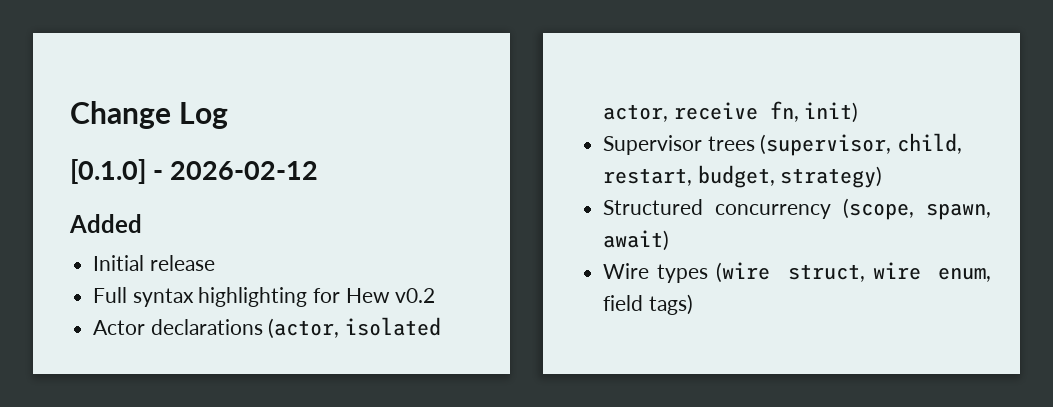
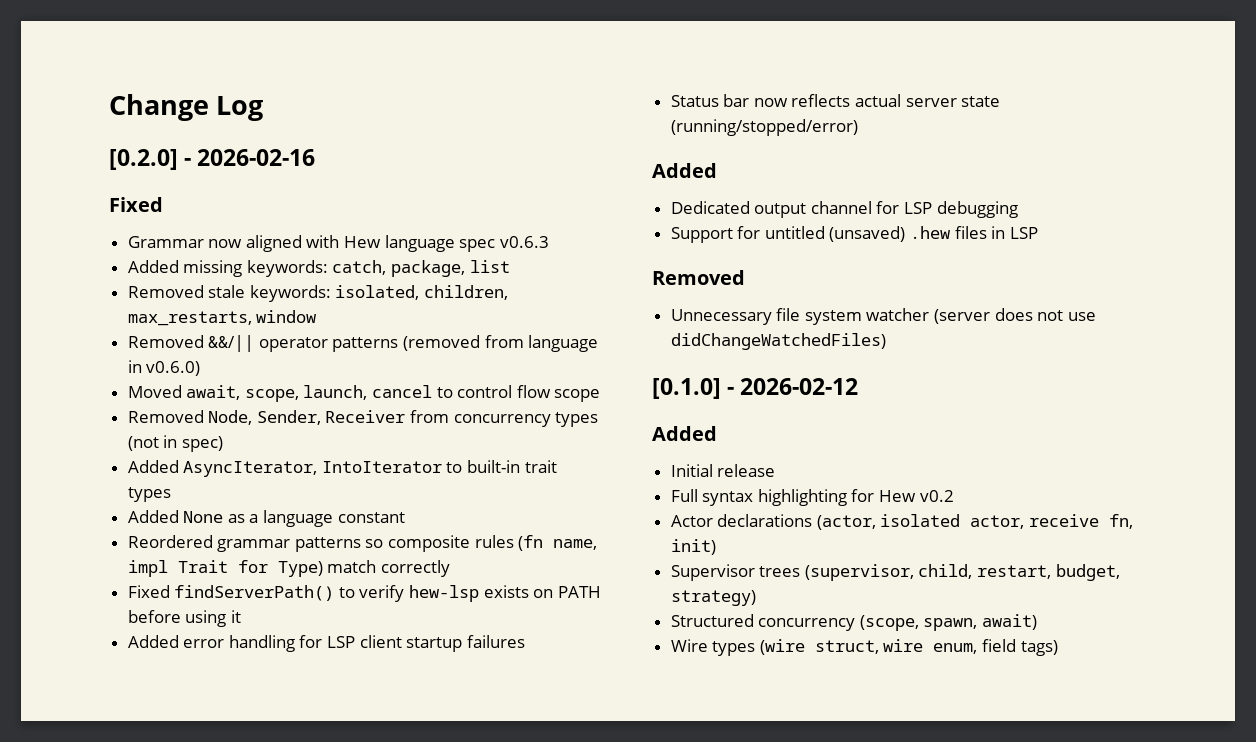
(228, 115) none -> [109,149,316,170] [109,197,163,212] [127,235,549,252] [127,260,510,277] [127,285,509,302] [127,310,317,326] [127,335,599,352] [127,360,201,376] [127,385,601,402] [127,410,599,427] [127,435,223,452] [127,460,557,477] [127,487,171,502] [127,510,405,527] [127,535,598,552] [127,560,450,577] [127,585,601,602] [127,610,241,627] [127,635,525,652] [670,94,1001,107] [670,119,858,136] [652,163,717,178] [670,201,1018,218] [670,226,1038,243] [652,270,745,285] [670,308,1096,325] [670,333,886,350] // [0.2.0] - 2026-02-16 // Fixed // Grammar now aligned with Hew language spec v0.6.3 // Added missing keywords: catch, package, list // Removed stale keywords: isolated, children, max_restarts, window // Removed &&/|| operator patterns (removed from language in v0.6.0) // Moved await, scope, launch, cancel to control flow scope // Removed Node, Sender, Receiver from concurrency types (not in spec) // Added AsyncIterator, IntoIterator to built-in trait types // Added None as a language constant // Reordered grammar patterns so composite rules (fn name, impl Trait for Type) match correctly // Fixed findServerPath() to verify hew-lsp exists on PATH before using it // Added error handling for LSP client startup failures // Status bar now reflects actual server state (running/stopped/error) // Added // Dedicated output channel for LSP debugging // Support for untitled (unsaved) .hew files in LSP // Removed // Unnecessary file system watcher (server does not use didChangeWatchedFiles)

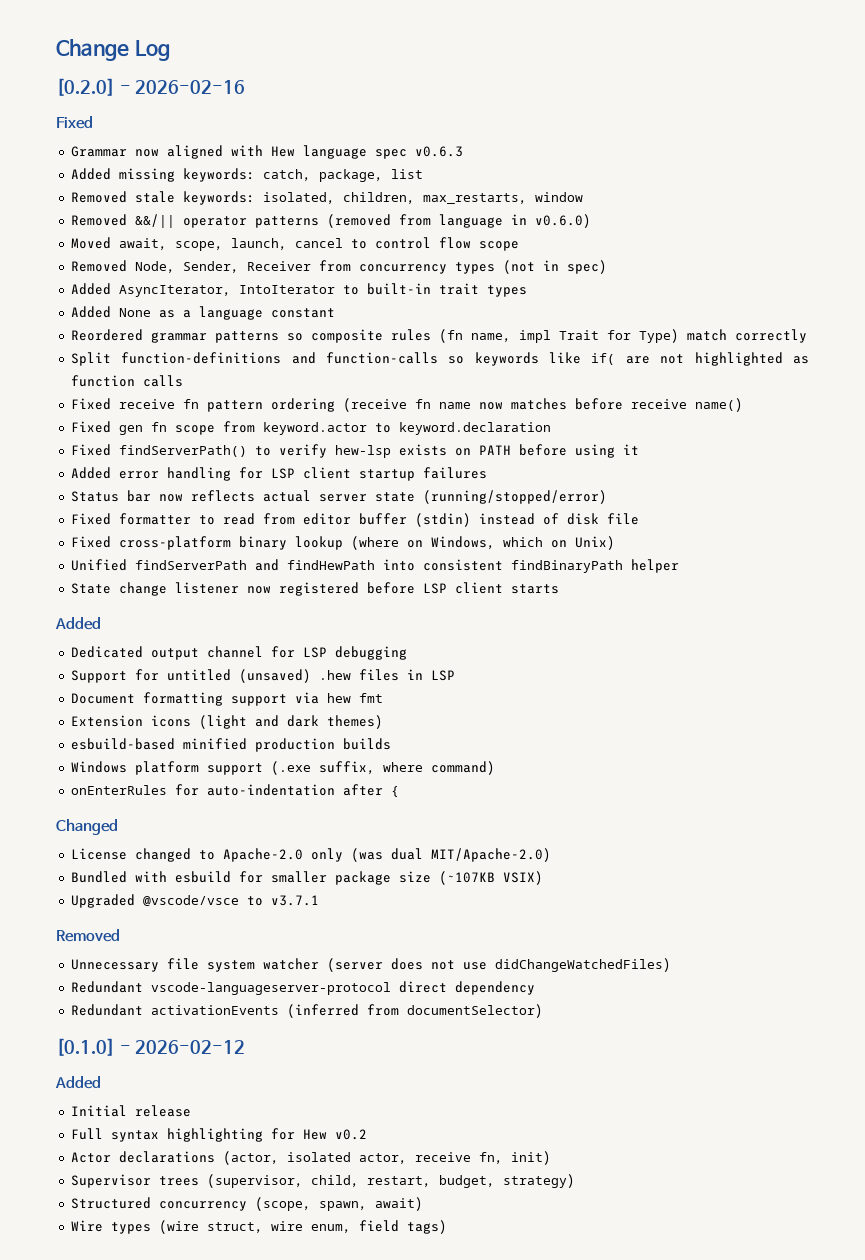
(450, 568) none -> [70,352,809,366] [70,375,183,387] [70,398,743,412] [70,421,551,435] // Split function-definitions and function-calls so keywords like if( are not highlighted as function calls // Fixed receive fn pattern ordering (receive fn name now matches before receive name() // Fixed gen fn scope from keyword.actor to keyword.declaration
(858, 127) none -> [70,513,639,527] [70,536,615,550] [70,559,679,573] [70,582,559,596] // Fixed formatter to read from editor buffer (stdin) instead of disk file // Fixed cross-platform binary lookup (where on Windows, which on Unix) // Unified findServerPath and findHewPath into consistent findBinaryPath helper // State change listener now registered before LSP client starts
(1038, 233) none -> [70,692,383,706] [70,715,383,729] [70,738,391,752] [70,761,495,775] [70,784,399,797] [56,819,118,835] [70,848,551,862] [70,871,543,885] [70,894,319,908] // Document formatting support via hew fmt // Extension icons (light and dark themes) // esbuild-based minified production builds // Windows platform support (.exe suffix, where command) // onEnterRules for auto-indentation after { // Changed // License changed to Apache-2.0 only (was dual MIT/Apache-2.0) // Bundled with esbuild for smaller package size (~107KB VSIX) // Upgraded @vscode/vsce to v3.7.1
(886, 341) none -> [70,981,535,995] [70,1004,543,1018] // Redundant vscode-languageserver-protocol direct dependency // Redundant activationEvents (inferred from documentSelector)

